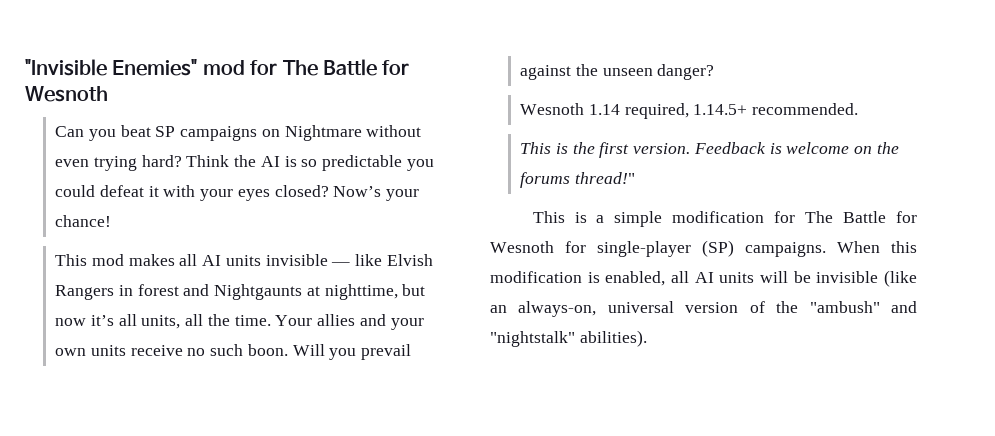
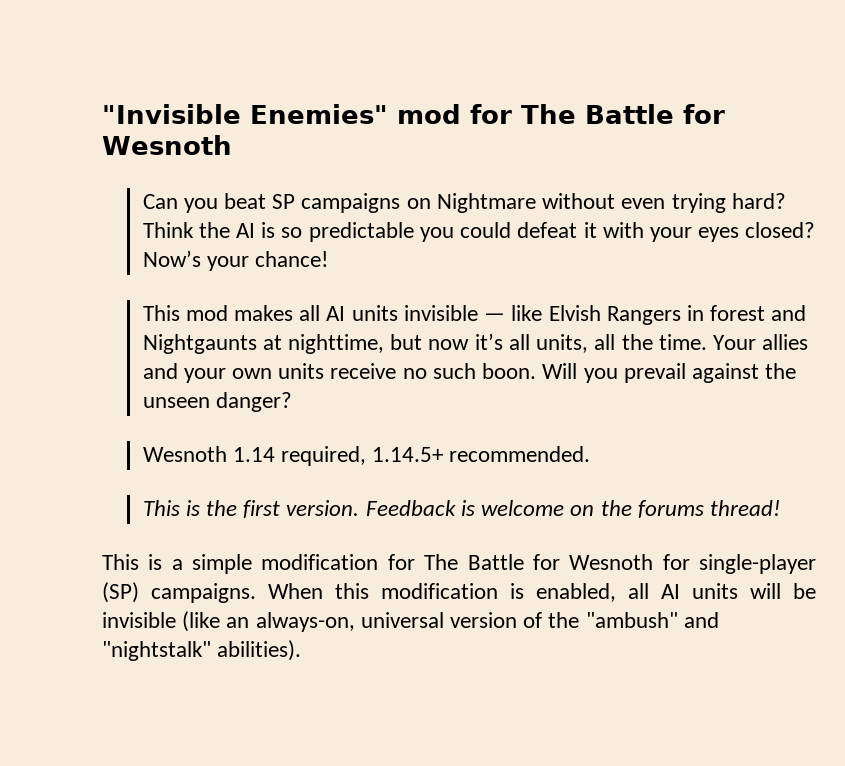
[574,172,635,184] thread!" -> [709,500,780,516] thread!

